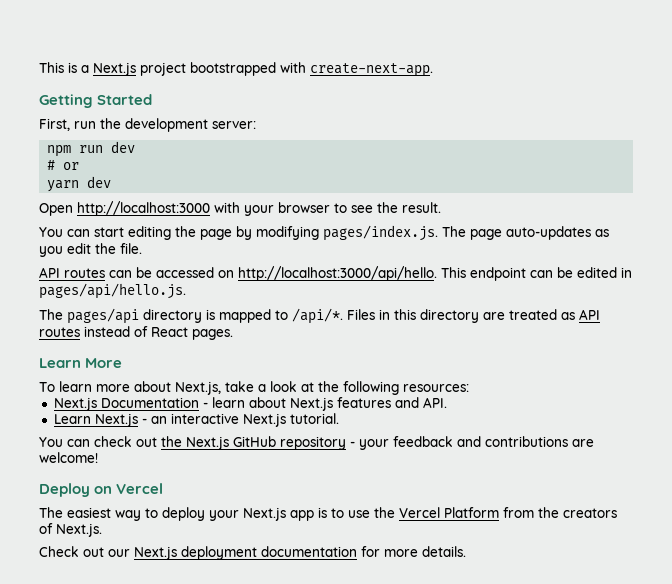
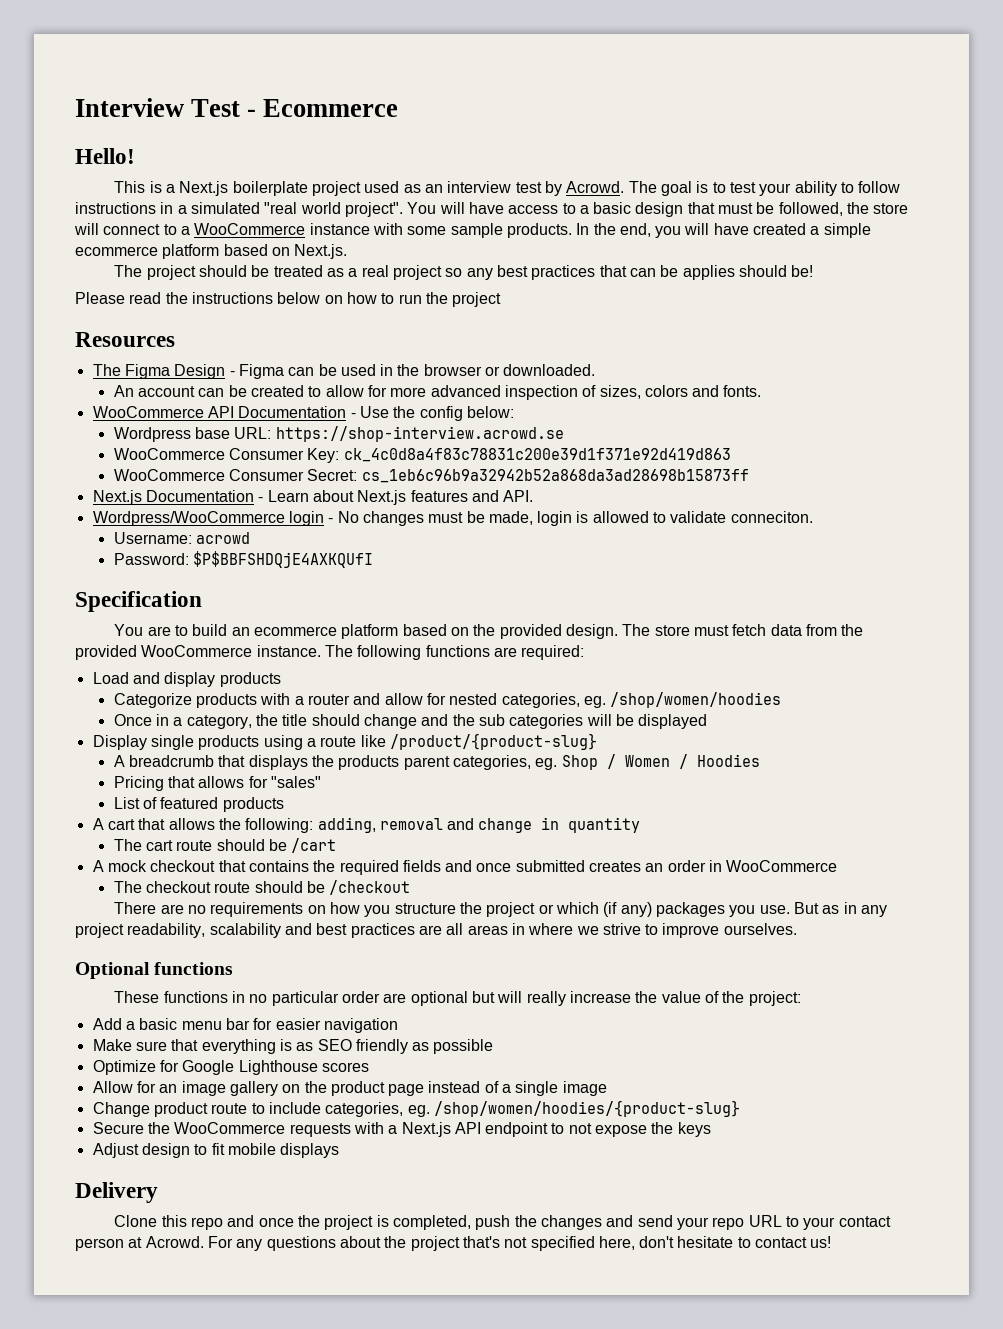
[39,62,433,77] [39,94,153,108] [39,118,256,132] [47,141,136,157] [47,160,80,170] [47,176,112,192] [39,201,441,216] [39,225,609,241] [39,243,142,257] [39,266,632,281] [39,283,186,299] [39,308,600,324] [39,326,233,340] [39,358,123,368] [39,381,469,395] This is a Next.js project bootstrapped with create-next-app. // Getting Started // First, run the development server: // npm run dev // # or // yarn dev // Open http://localhost:3000 with your browser to see the result. // You can start editing the page by modifying pages/index.js. The page auto-updates as you edit the file. // API routes can be accessed on http://localhost:3000/api/hello. This endpoint can be edited in pages/api/hello.js. // The pages/api directory is mapped to /api/*. Files in this directory are treated as API routes instead of React pages. // Learn More // To learn more about Next.js, take a look at the following resources: -> [75,98,399,117] [75,148,135,164] [114,181,901,196] [75,202,909,217] [74,223,871,238] [75,244,348,259] [114,265,814,280] [75,292,502,307] [75,332,175,347] [92,364,596,379] [113,385,762,400] [92,406,514,421] [113,426,564,442] [113,448,731,463] [113,469,749,483] Interview Test - Ecommerce // Hello! // This is a Next.js boilerplate project used as an interview test by Acrowd. The goal is to test your ability to follow instructions in a simulated "real world project". You will have access to a basic design that must be followed, the store will connect to a WooCommerce instance with some sample products. In the end, you will have created a simple ecommerce platform based on Next.js. // The project should be treated as a real project so any best practices that can be applies should be! // Please read the instructions below on how to run the project // Resources // The Figma Design - Figma can be used in the browser or downloaded. // An account can be created to allow for more advanced inspection of sizes, colors and fonts. // WooCommerce API Documentation - Use the config below: // Wordpress base URL: https://shop-interview.acrowd.se // WooCommerce Consumer Key: ck_4c0d8a4f83c78831c200e39d1f371e92d419d863 // WooCommerce Consumer Secret: cs_1eb6c96b9a32942b52a868da3ad28698b15873ff
[211,397,245,408] learn -> [267,490,309,502] Learn
[53,413,339,427] [39,436,594,450] [39,452,98,463] [39,483,164,497] [39,507,617,521] [39,523,102,537] [39,546,466,560] Learn Next.js - an interactive Next.js tutorial. // You can check out the Next.js GitHub repository - your feedback and contributions are welcome! // Deploy on Vercel // The easiest way to deploy your Next.js app is to use the Vercel Platform from the creators of Next.js. // Check out our Next.js deployment documentation for more details. -> [92,511,813,526] [113,532,250,544] [113,551,373,568] [75,591,202,612] [114,624,864,639] [75,645,585,660] [92,672,281,687] [113,692,782,708] [113,714,708,729] [92,733,597,750] [113,754,760,770] [113,776,321,791] [113,797,284,812] [92,817,641,833] [113,838,337,853] [92,860,838,875] [113,880,411,895] [114,902,887,917] [75,923,797,938] [75,962,234,979] [114,991,801,1006] [92,1018,398,1033] [92,1039,494,1054] [92,1060,369,1075] [92,1081,607,1096] [92,1100,740,1117] [92,1122,711,1137] [92,1143,340,1158] [75,1182,158,1203] [114,1215,891,1230] [75,1236,832,1251] Wordpress/WooCommerce login - No changes must be made, login is allowed to validate conneciton. // Username: acrowd // Password: $P$BBFSHDQjE4AXKQUfI // Specification // You are to build an ecommerce platform based on the provided design. The store must fetch data from the provided WooCommerce instance. The following functions are required: // Load and display products // Categorize products with a router and allow for nested categories, eg. /shop/women/hoodies // Once in a category, the title should change and the sub categories will be displayed // Display single products using a route like /product/{product-slug} // A breadcrumb that displays the products parent categories, eg. Shop / Women / Hoodies // Pricing that allows for "sales" // List of featured products // A cart that allows the following: adding, removal and change in quantity // The cart route should be /cart // A mock checkout that contains the required fields and once submitted creates an order in WooCommerce // The checkout route should be /checkout // There are no requirements on how you structure the project or which (if any) packages you use. But as in any project readability, scalability and best practices are all areas in where we strive to improve ourselves. // Optional functions // These functions in no particular order are optional but will really increase the value of the project: // Add a basic menu bar for easier navigation // Make sure that everything is as SEO friendly as possible // Optimize for Google Lighthouse scores // Allow for an image gallery on the product page instead of a single image // Change product route to include categories, eg. /shop/women/hoodies/{product-slug} // Secure the WooCommerce requests with a Next.js API endpoint to not expose the keys // Adjust design to fit mobile displays // Delivery // Clone this repo and once the project is completed, push the changes and send your repo URL to your contact person at Acrowd. For any questions about the project that's not specified here, don't hesitate to contact us!

